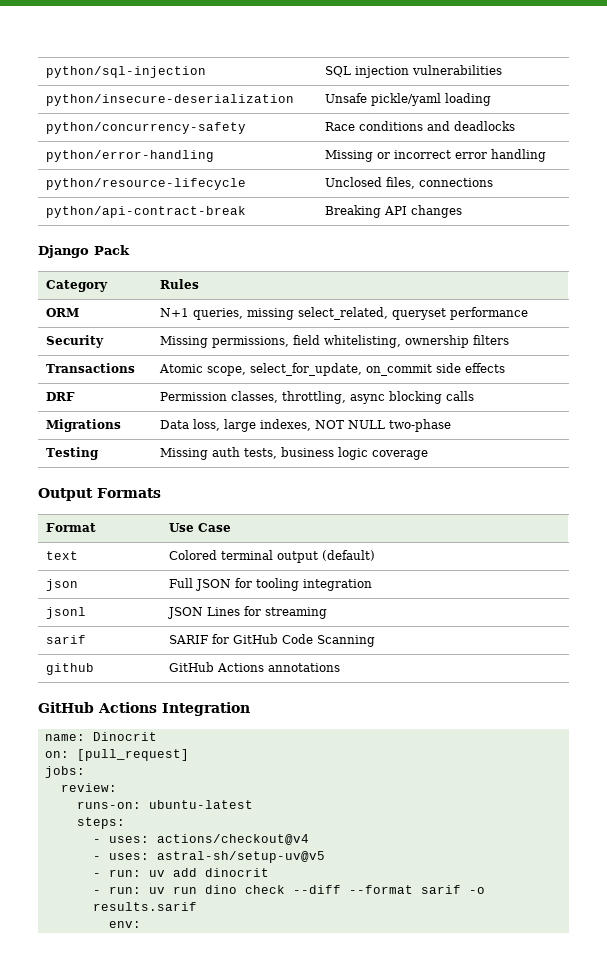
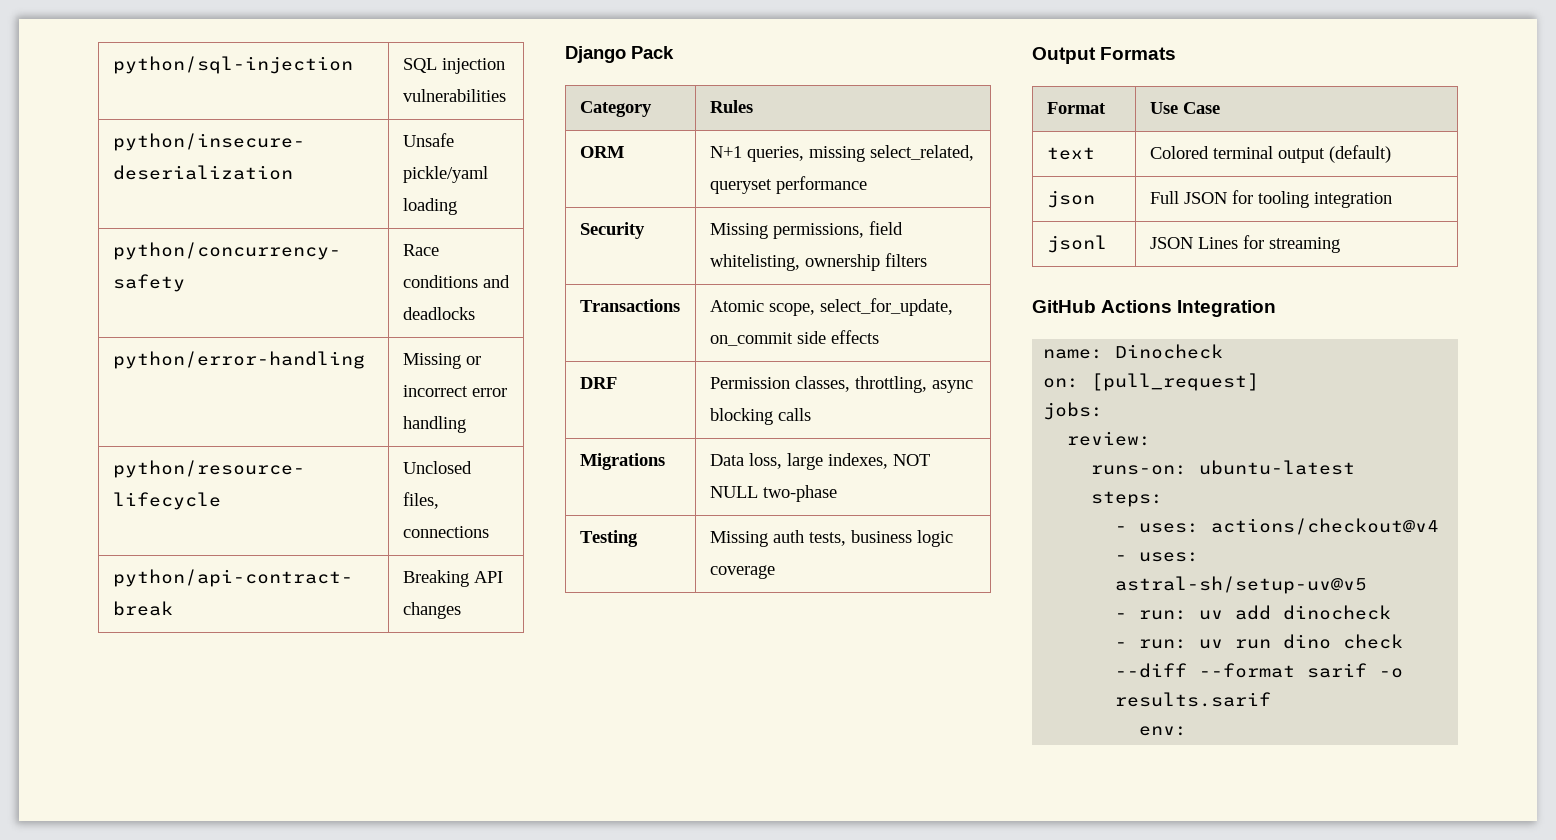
[46,635,87,644] [169,634,376,647] [46,663,95,675] [169,662,341,672] // sarif | SARIF for GitHub Code Scanning // github | GitHub Actions annotations -> (1340, 245) none
[92,732,157,741] Dinocrit -> [1115,344,1224,359] Dinocheck
[204,868,269,877] dinocrit -> [1283,605,1392,620] dinocheck

